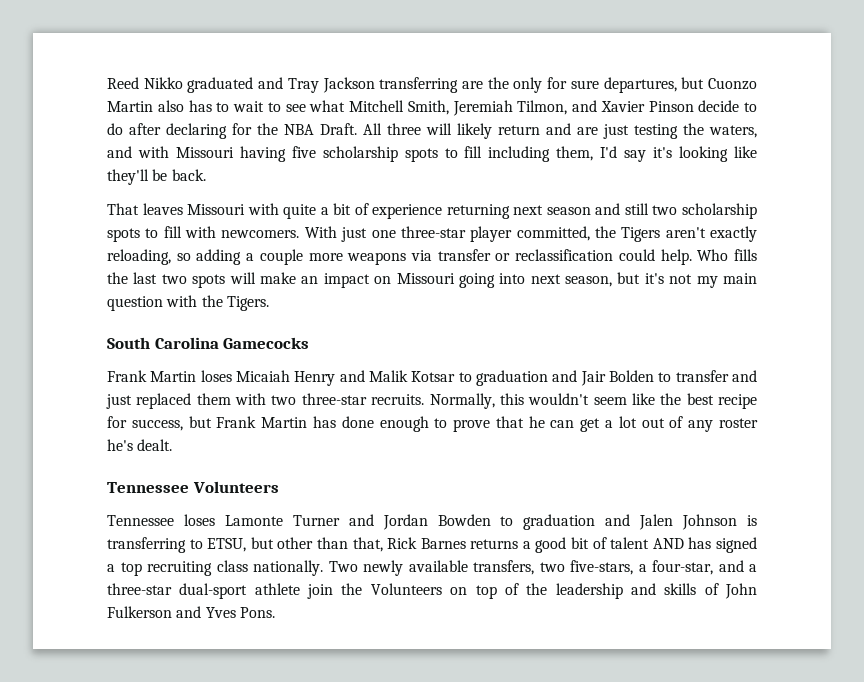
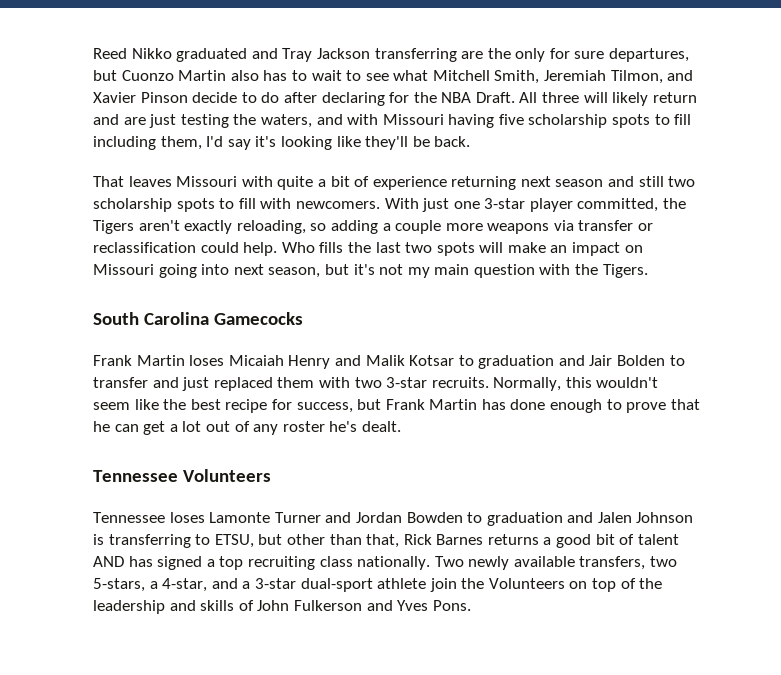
[400,226,466,238] three-star -> [484,198,526,209] 3-star
[301,393,367,405] three-star -> [386,377,428,388] 3-star
[570,560,713,575] five-stars, a four-star, -> [93,578,208,592] 5-stars, a 4-star,
[107,583,172,595] three-star -> [254,578,296,589] 3-star

